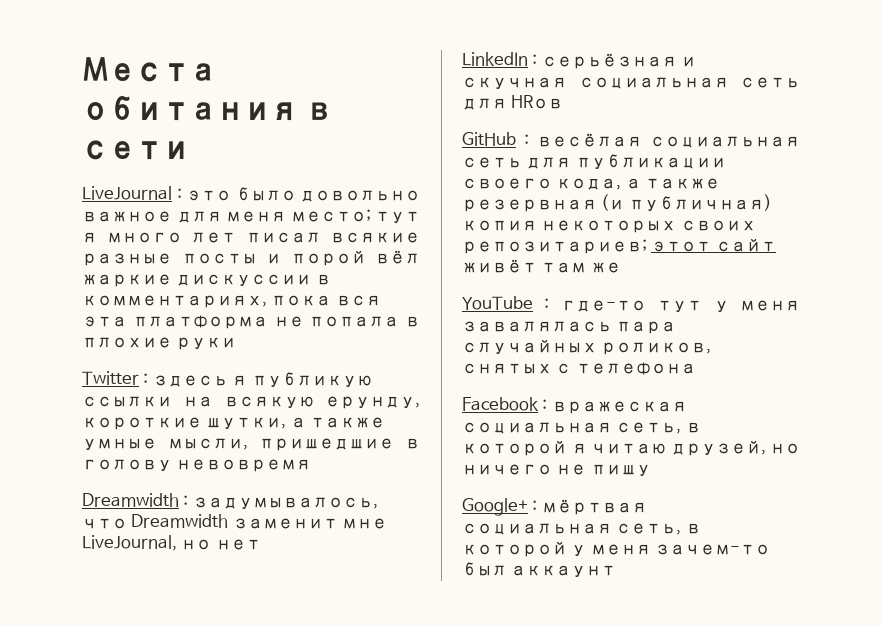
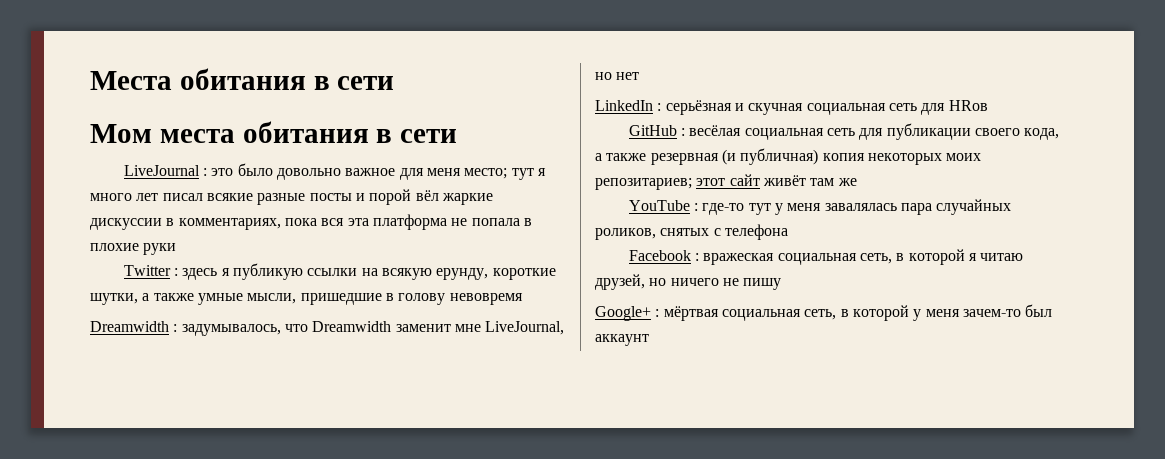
(190, 150) none -> [90,121,458,143] // Мом места обитания в сети
[680,220,756,231] своих -> [946,153,982,161] моих

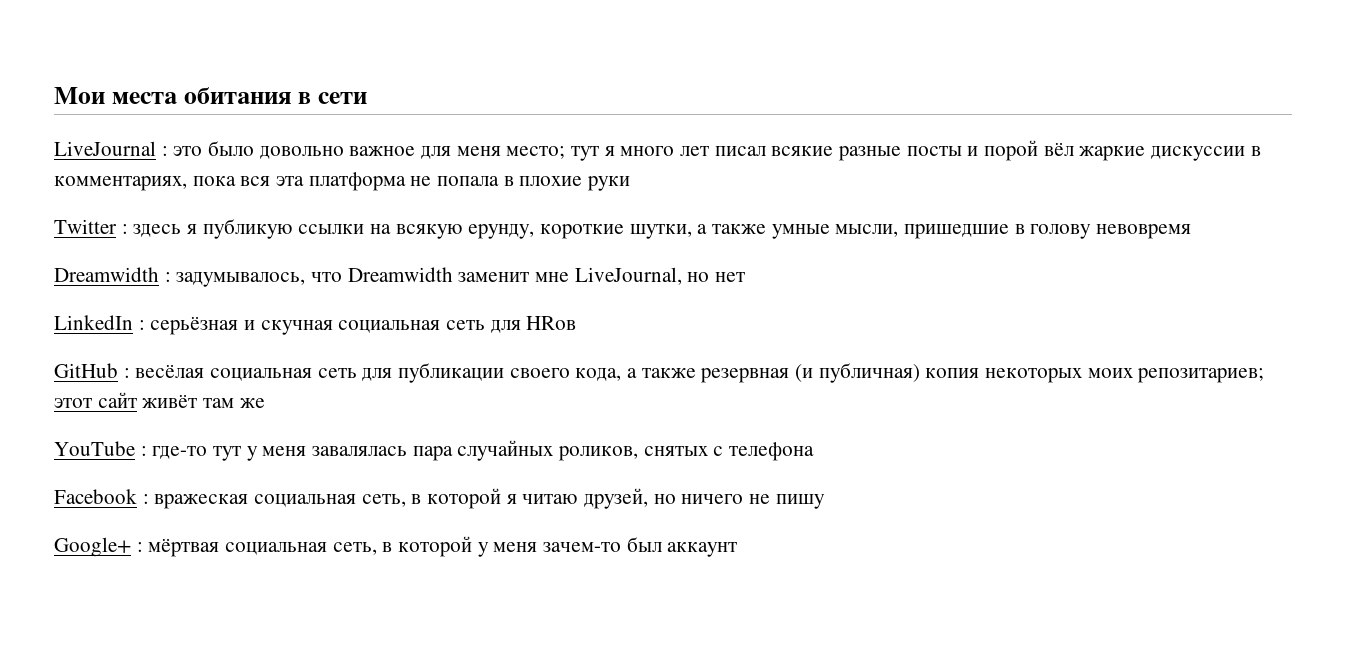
[90,68,395,90] [90,124,152,143] Места обитания в сети // Мом -> [54,87,105,104] Мои

